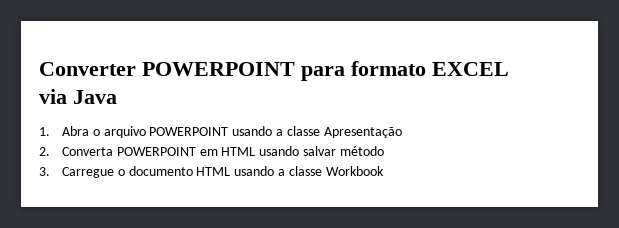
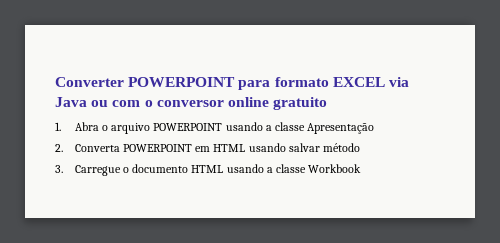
(117, 97) none -> [91,97,328,110] ou com o conversor online gratuito

